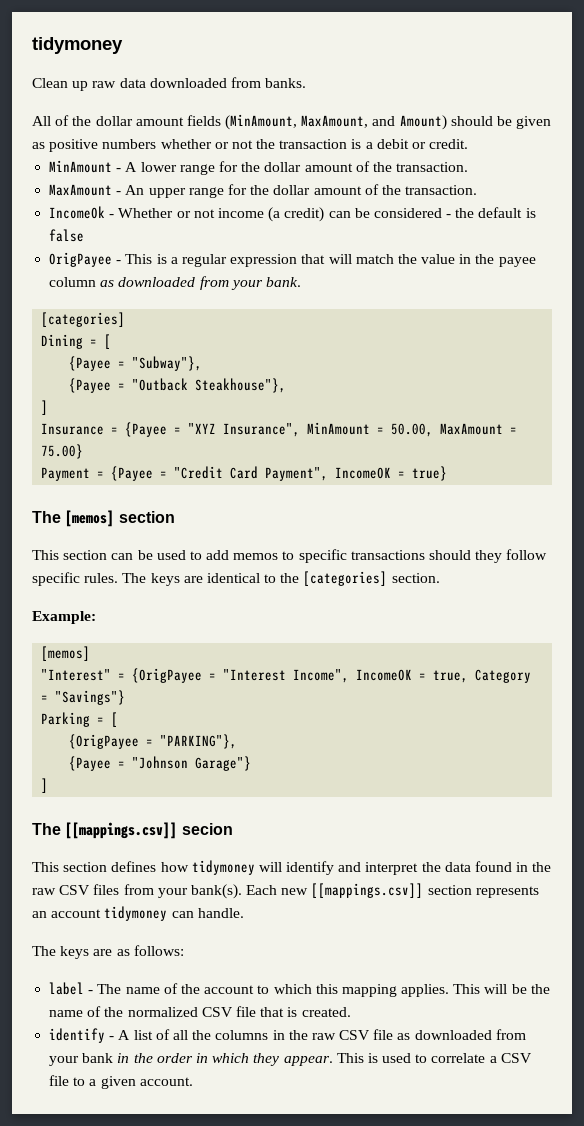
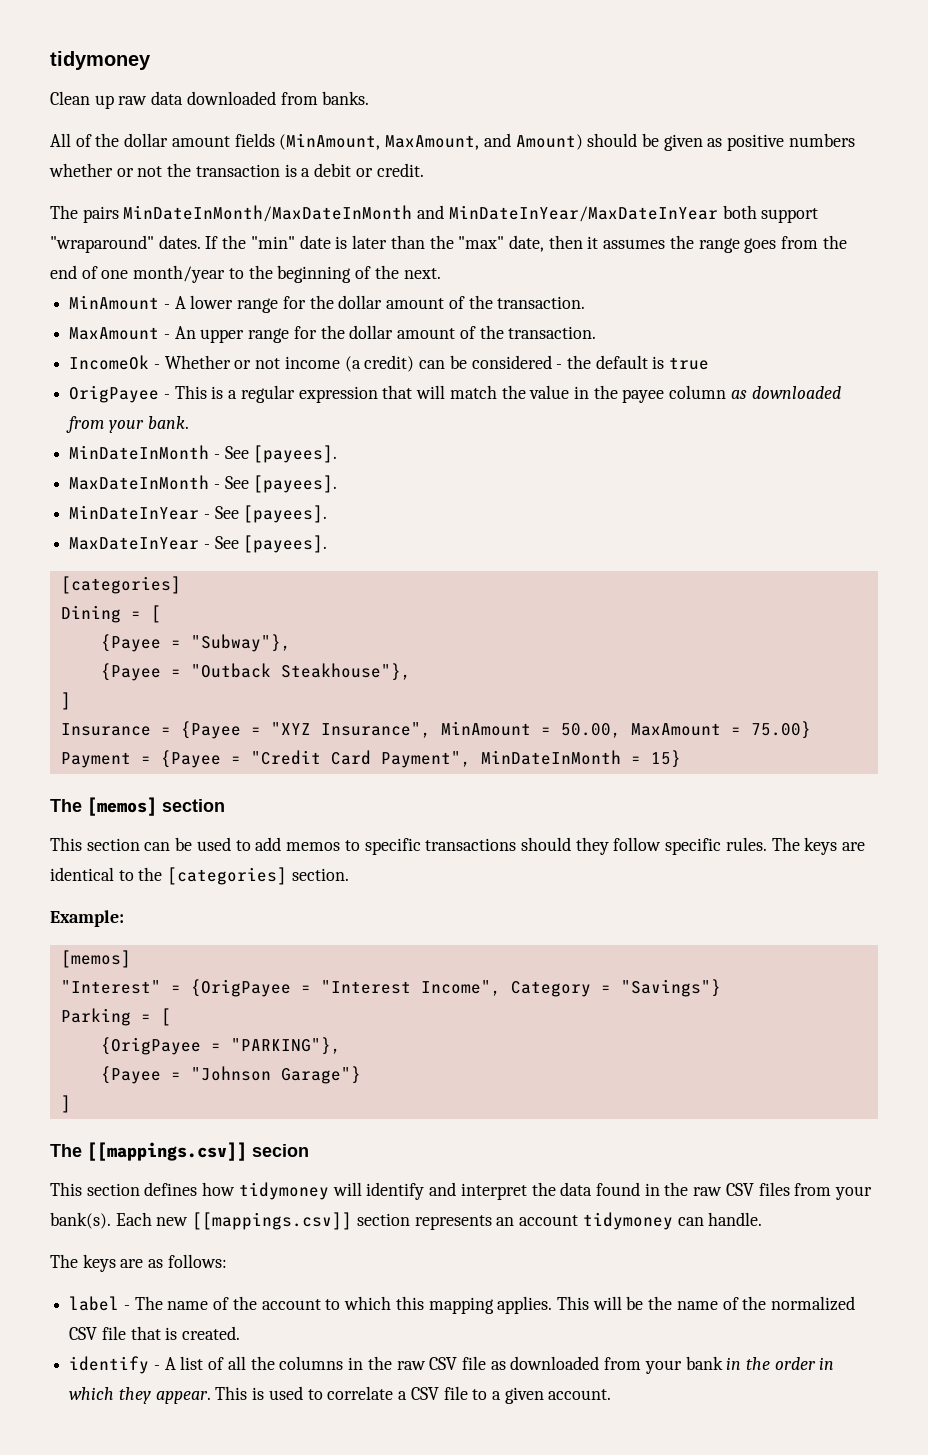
(469, 144) none -> [50,205,819,223] [50,235,847,253] [50,265,441,283] // The pairs MinDateInMonth/MaxDateInMonth and MinDateInYear/MaxDateInYear both support "wraparound" dates. If the "min" date is later than the "max" date, then it assumes the range goes from the end of one month/year to the beginning of the next.
[49,229,85,242] false -> [669,357,710,370] true
(301, 282) none -> [69,445,338,463] [69,475,338,493] [69,505,328,523] [69,535,328,553] // MinDateInMonth - See [payees]. // MaxDateInMonth - See [payees]. // MinDateInYear - See [payees]. // MaxDateInYear - See [payees].
[335,466,448,481] IncomeOK = true} -> [480,750,681,768] MinDateInMonth = 15}
[356,669,469,683] IncomeOK = true, -> (501, 988) none

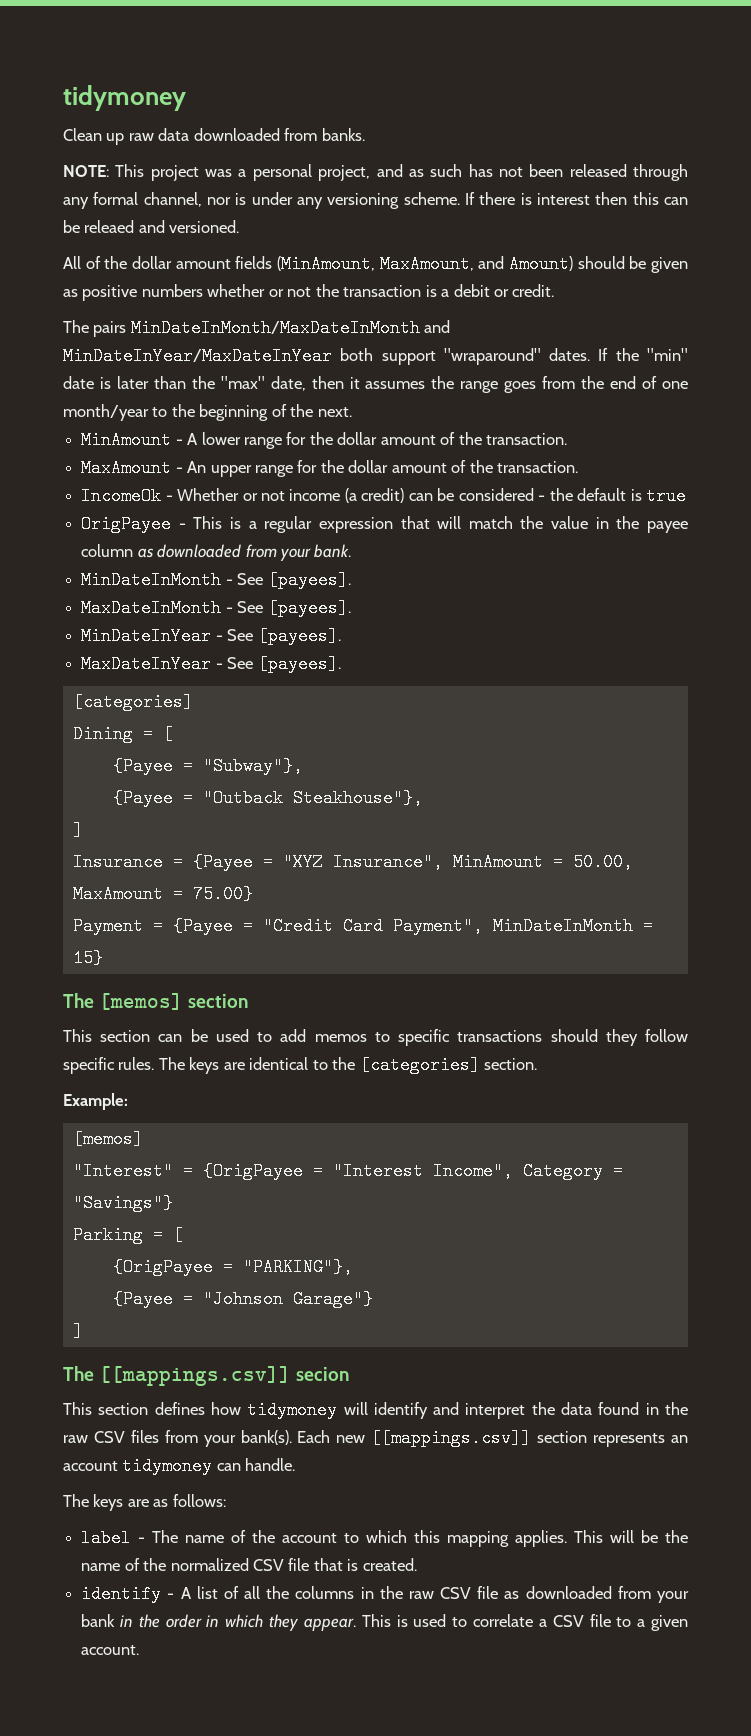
(370, 98) none -> [63,164,688,181] [63,192,689,209] [63,220,240,233] // NOTE: This project was a personal project, and as such has not been released through any formal channel, nor is under any versioning scheme. If there is interest then this can be releaed and versioned.

